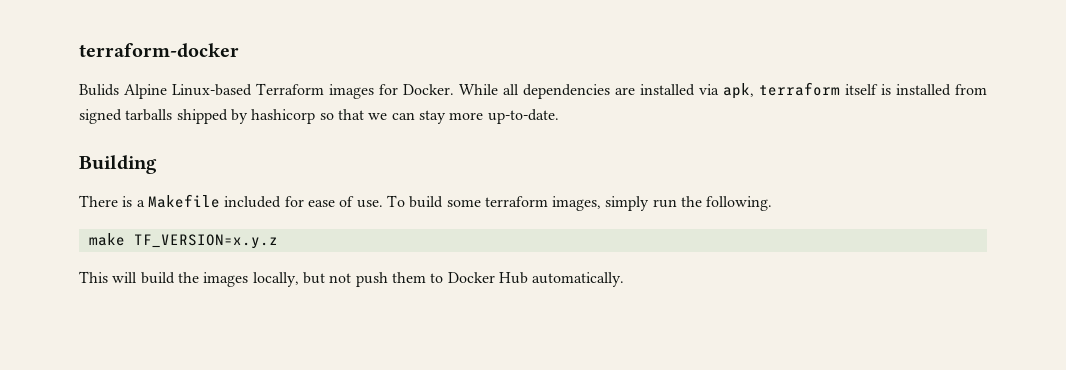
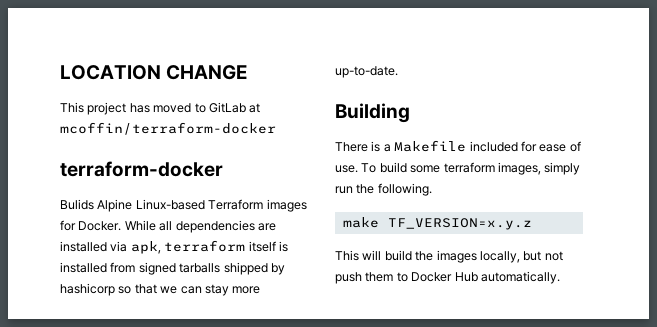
(79, 50) none -> [60,65,248,80] [60,102,261,115] [60,122,276,135] LOCATION CHANGE // This project has moved to GitLab at mcoffin/terraform-docker //

